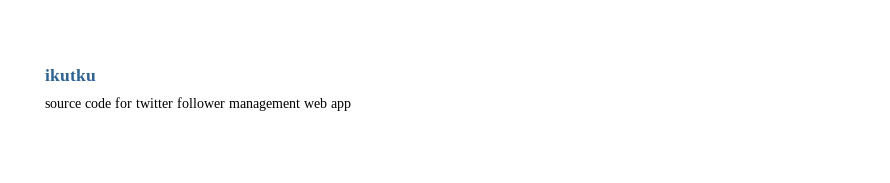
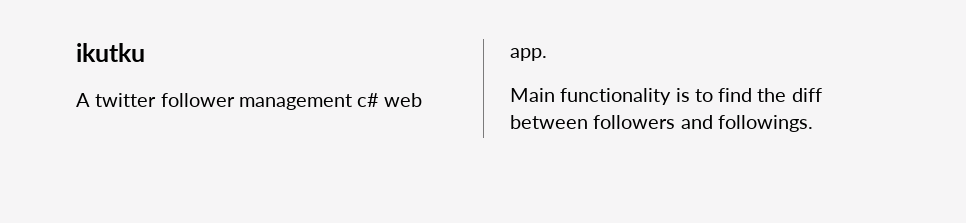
[45,97,351,111] source code for twitter follower management web app -> [76,93,423,110] [510,48,547,61] [510,88,822,105] [510,115,813,132] A twitter follower management c# web app. // Main functionality is to find the diff between followers and followings.

